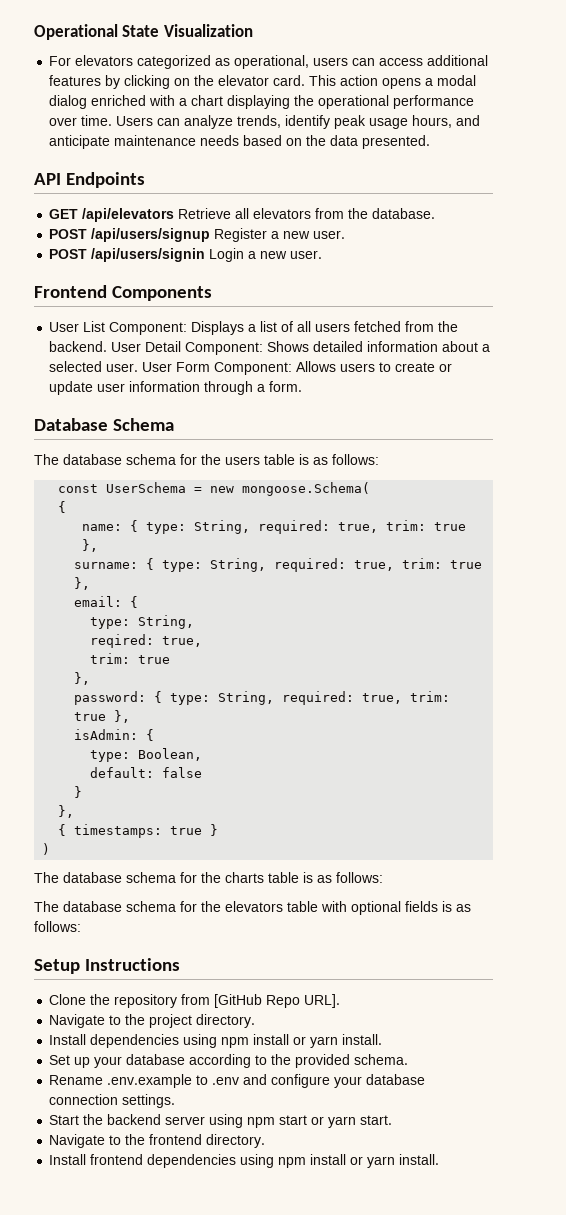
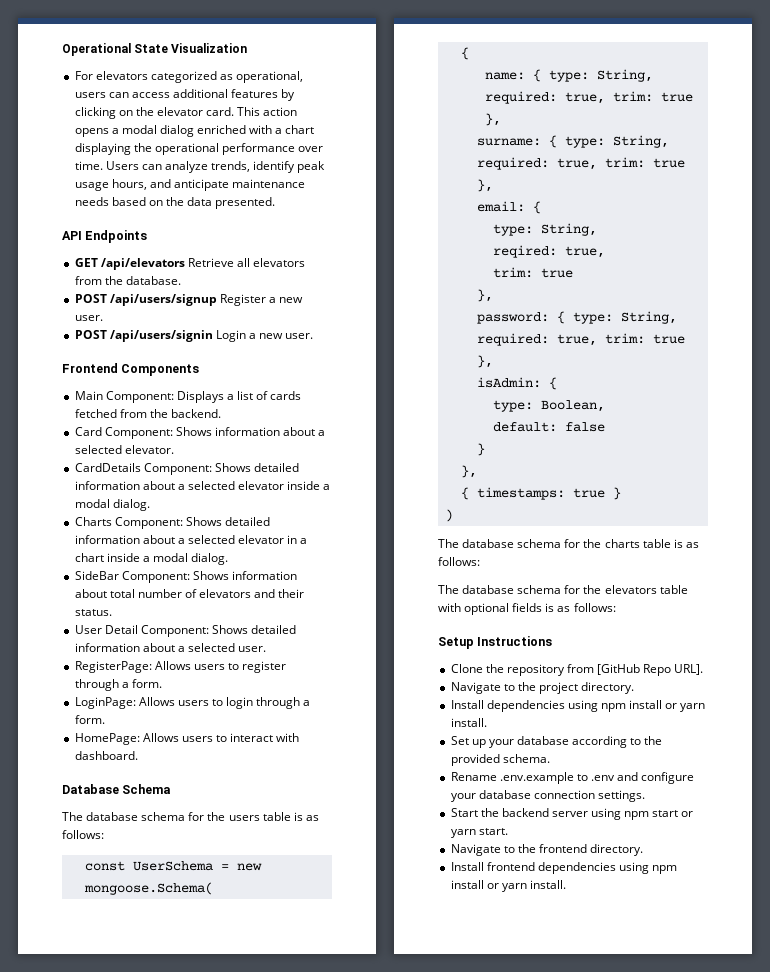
[49,321,106,332] User List -> [74,391,103,400] Main
[297,321,351,332] all users -> [270,391,302,400] cards
(108, 346) none -> [74,427,326,439] [74,445,174,454] [74,463,299,475] [74,481,331,490] [74,499,150,511] [74,517,270,529] [74,535,308,544] [74,553,229,565] [74,571,297,583] [74,589,305,598] [74,609,112,616] // Card Component: Shows information about a selected elevator. // CardDetails Component: Shows detailed information about a selected elevator inside a modal dialog. // Charts Component: Shows detailed information about a selected elevator in a chart inside a modal dialog. // SideBar Component: Shows information about total number of elevators and their status. //
[142,361,453,375] [49,381,303,395] User Form Component: Allows users to create or update user information through a form. -> [74,661,287,673] [74,679,162,691] [74,697,311,709] [74,715,105,724] [74,733,300,745] [74,751,138,760] // RegisterPage: Allows users to register through a form. // LoginPage: Allows users to login through a form. // HomePage: Allows users to interact with dashboard.

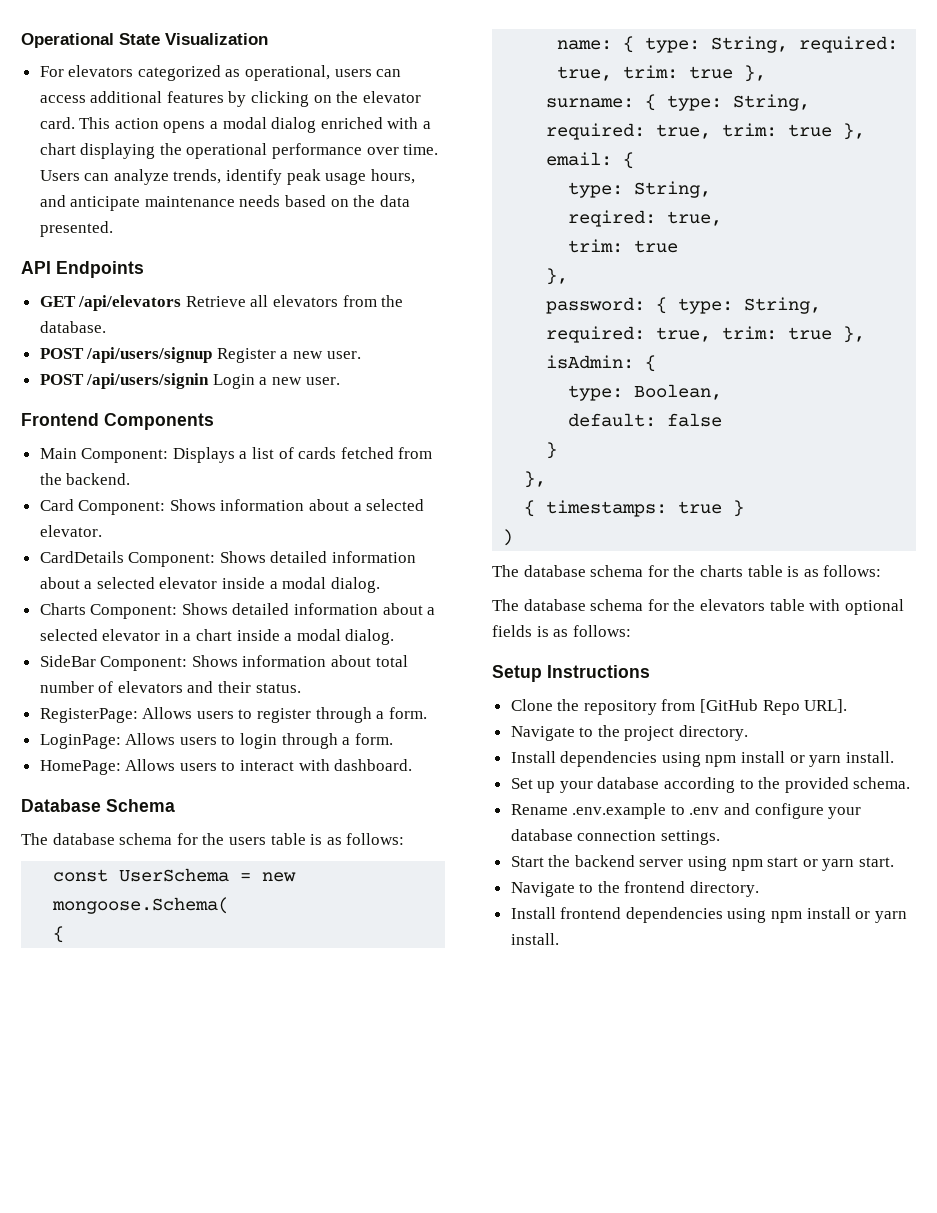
[74,625,297,637] [74,643,267,652] // User Detail Component: Shows detailed information about a selected user. -> (301, 688) none

